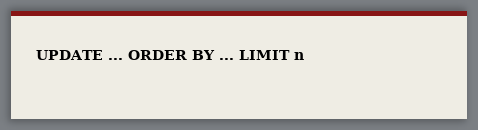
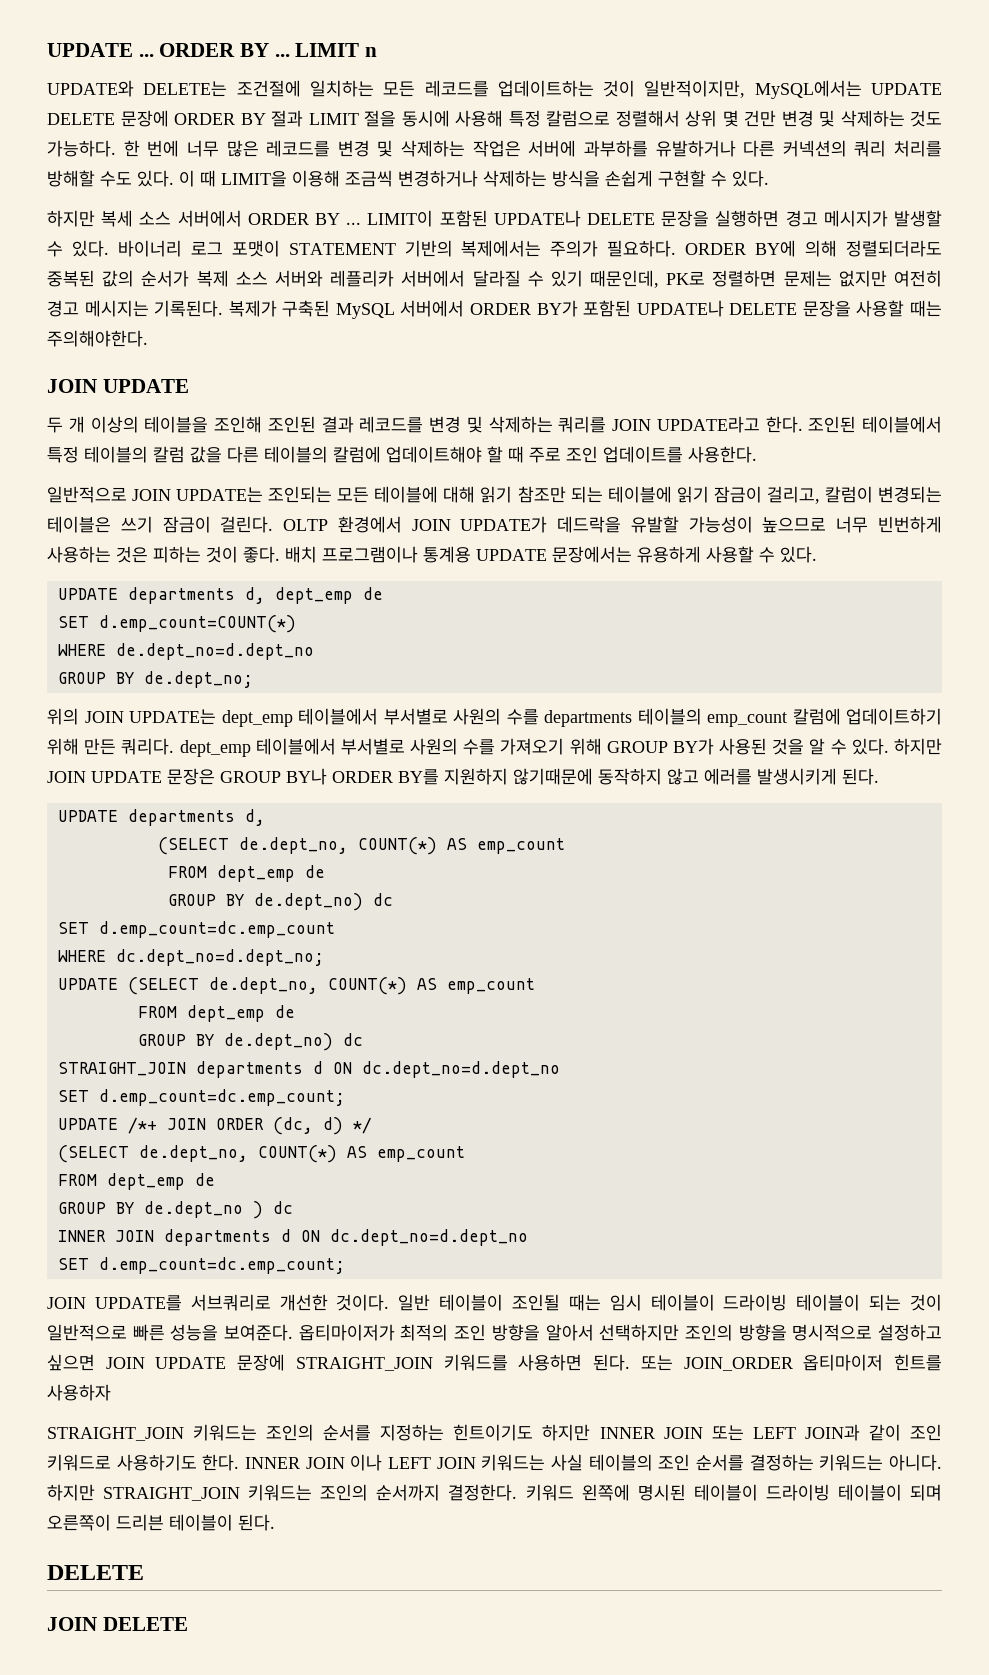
(304, 56) none -> [47,80,942,99] [47,110,942,127] [47,140,942,157] [47,170,769,187] [47,210,943,227] [47,240,942,257] [47,270,942,288] [47,300,942,319] [47,330,148,347] [47,379,189,393] [47,416,942,433] [47,446,757,463] [47,486,943,504] [47,516,942,533] [47,546,817,563] [57,587,383,604] [57,615,296,633] [57,643,314,660] [57,671,253,688] [47,708,942,727] [47,738,942,757] [47,768,879,785] [57,809,265,826] [157,837,565,855] [167,865,325,882] [167,893,393,911] [57,921,335,938] [57,949,324,966] [57,977,535,995] [137,1005,295,1022] [137,1033,363,1051] [57,1061,560,1078] [57,1089,345,1106] [57,1117,372,1135] [57,1145,465,1163] [57,1173,215,1190] [57,1201,293,1219] [57,1229,528,1246] [57,1257,345,1274] [47,1294,943,1311] [47,1324,943,1341] [47,1354,943,1371] [47,1384,111,1401] [47,1424,943,1441] [47,1454,942,1471] [47,1484,943,1501] [47,1514,275,1531] [47,1565,144,1580] [47,1617,188,1631] // UPDATE와 DELETE는 조건절에 일치하는 모든 레코드를 업데이트하는 것이 일반적이지만, MySQL에서는 UPDATE DELETE 문장에 ORDER BY 절과 LIMIT 절을 동시에 사용해 특정 칼럼으로 정렬해서 상위 몇 건만 변경 및 삭제하는 것도 가능하다. 한 번에 너무 많은 레코드를 변경 및 삭제하는 작업은 서버에 과부하를 유발하거나 다른 커넥션의 쿼리 처리를 방해할 수도 있다. 이 때 LIMIT을 이용해 조금씩 변경하거나 삭제하는 방식을 손쉽게 구현할 수 있다. // 하지만 복세 소스 서버에서 ORDER BY ... LIMIT이 포함된 UPDATE나 DELETE 문장을 실행하면 경고 메시지가 발생할 수 있다. 바이너리 로그 포맷이 STATEMENT 기반의 복제에서는 주의가 필요하다. ORDER BY에 의해 정렬되더라도 중복된 값의 순서가 복제 소스 서버와 레플리카 서버에서 달라질 수 있기 때문인데, PK로 정렬하면 문제는 없지만 여전히 경고 메시지는 기록된다. 복제가 구축된 MySQL 서버에서 ORDER BY가 포함된 UPDATE나 DELETE 문장을 사용할 때는 주의해야한다. // JOIN UPDATE // 두 개 이상의 테이블을 조인해 조인된 결과 레코드를 변경 및 삭제하는 쿼리를 JOIN UPDATE라고 한다. 조인된 테이블에서 특정 테이블의 칼럼 값을 다른 테이블의 칼럼에 업데이트해야 할 때 주로 조인 업데이트를 사용한다. // 일반적으로 JOIN UPDATE는 조인되는 모든 테이블에 대해 읽기 참조만 되는 테이블에 읽기 잠금이 걸리고, 칼럼이 변경되는 테이블은 쓰기 잠금이 걸린다. OLTP 환경에서 JOIN UPDATE가 데드락을 유발할 가능성이 높으므로 너무 빈번하게 사용하는 것은 피하는 것이 좋다. 배치 프로그램이나 통계용 UPDATE 문장에서는 유용하게 사용할 수 있다. // UPDATE departments d, dept_emp de // SET d.emp_count=COUNT(*) // WHERE de.dept_no=d.dept_no // GROUP BY de.dept_no; // 위의 JOIN UPDATE는 dept_emp 테이블에서 부서별로 사원의 수를 departments 테이블의 emp_count 칼럼에 업데이트하기 위해 만든 쿼리다. dept_emp 테이블에서 부서별로 사원의 수를 가져오기 위해 GROUP BY가 사용된 것을 알 수 있다. 하지만 JOIN UPDATE 문장은 GROUP BY나 ORDER BY를 지원하지 않기때문에 동작하지 않고 에러를 발생시키게 된다. // UPDATE departments d, // (SELECT de.dept_no, COUNT(*) AS emp_count // FROM dept_emp de // GROUP BY de.dept_no) dc // SET d.emp_count=dc.emp_count // WHERE dc.dept_no=d.dept_no; // UPDATE (SELECT de.dept_no, COUNT(*) AS emp_count // FROM dept_emp de // GROUP BY de.dept_no) dc // STRAIGHT_JOIN departments d ON dc.dept_no=d.dept_no // SET d.emp_count=dc.emp_count; // UPDATE /*+ JOIN ORDER (dc, d) */ // (SELECT de.dept_no, COUNT(*) AS emp_count // FROM dept_emp de // GROUP BY de.dept_no ) dc // INNER JOIN departments d ON dc.dept_no=d.dept_no // SET d.emp_count=dc.emp_count; // JOIN UPDATE를 서브쿼리로 개선한 것이다. 일반 테이블이 조인될 때는 임시 테이블이 드라이빙 테이블이 되는 것이 일반적으로 빠른 성능을 보여준다. 옵티마이저가 최적의 조인 방향을 알아서 선택하지만 조인의 방향을 명시적으로 설정하고 싶으면 JOIN UPDATE 문장에 STRAIGHT_JOIN 키워드를 사용하면 된다. 또는 JOIN_ORDER 옵티마이저 힌트를 사용하자 // STRAIGHT_JOIN 키워드는 조인의 순서를 지정하는 힌트이기도 하지만 INNER JOIN 또는 LEFT JOIN과 같이 조인 키워드로 사용하기도 한다. INNER JOIN 이나 LEFT JOIN 키워드는 사실 테이블의 조인 순서를 결정하는 키워드는 아니다. 하지만 STRAIGHT_JOIN 키워드는 조인의 순서까지 결정한다. 키워드 왼쪽에 명시된 테이블이 드라이빙 테이블이 되며 오른쪽이 드리븐 테이블이 된다. // DELETE // JOIN DELETE

